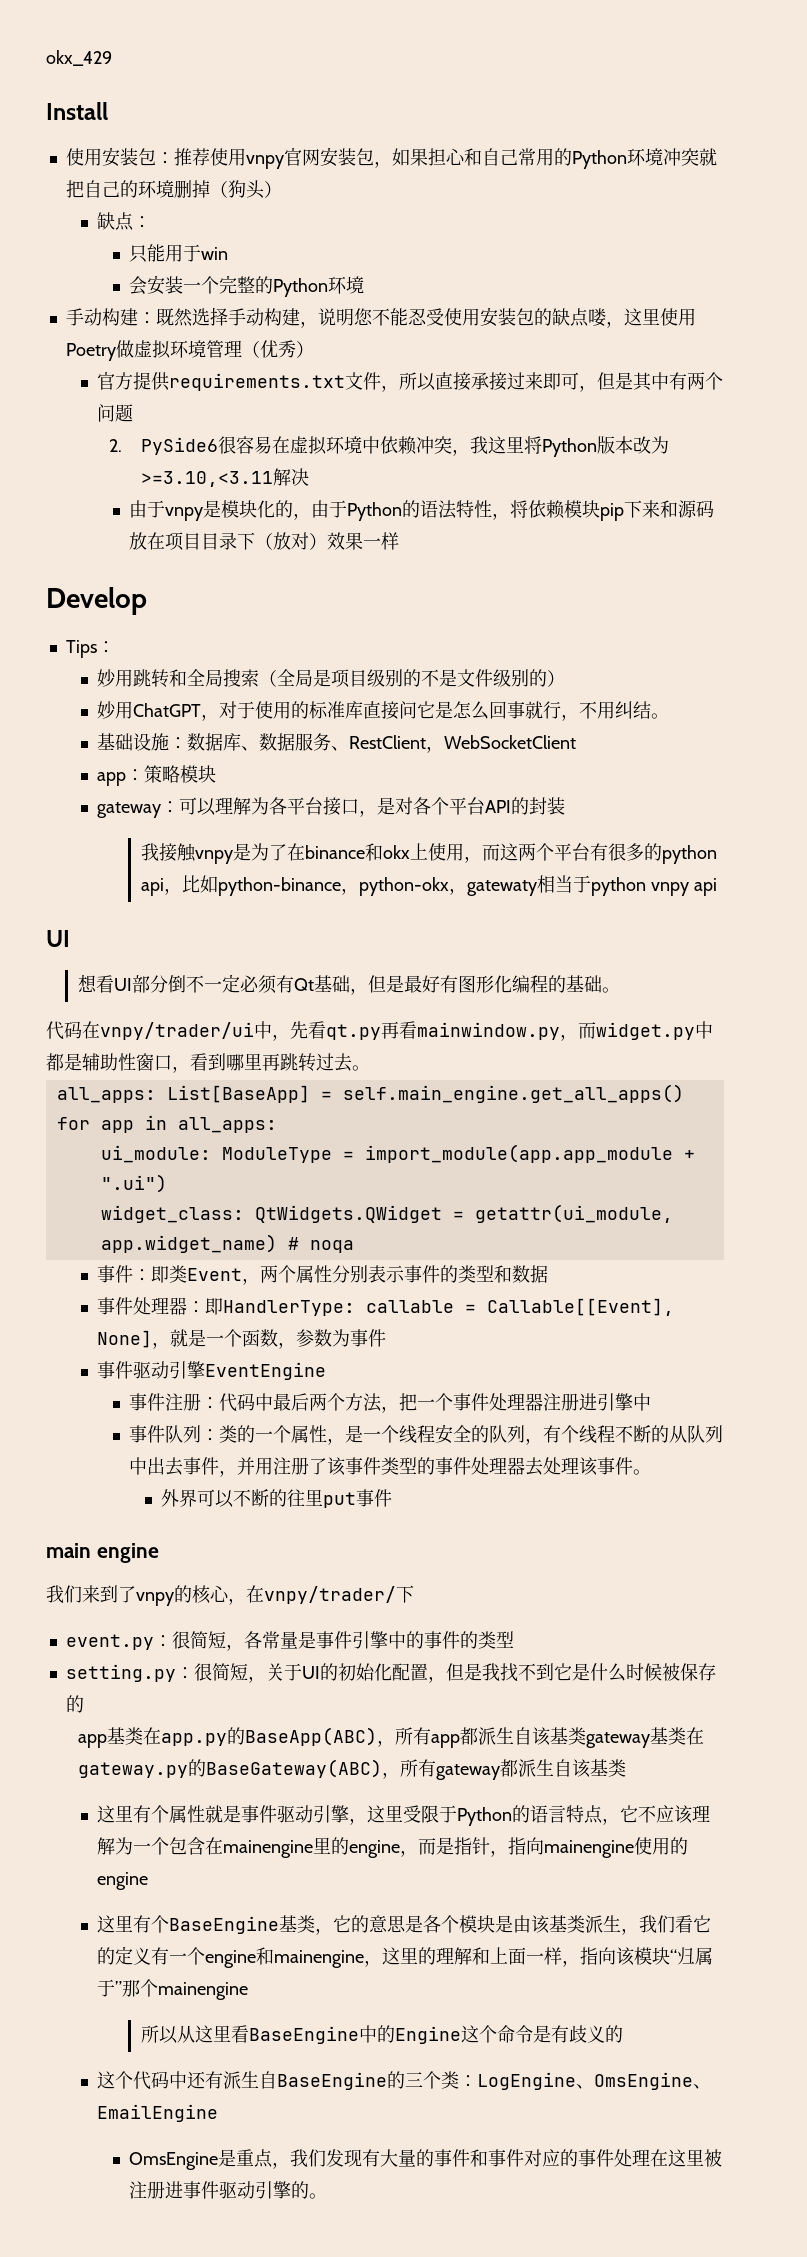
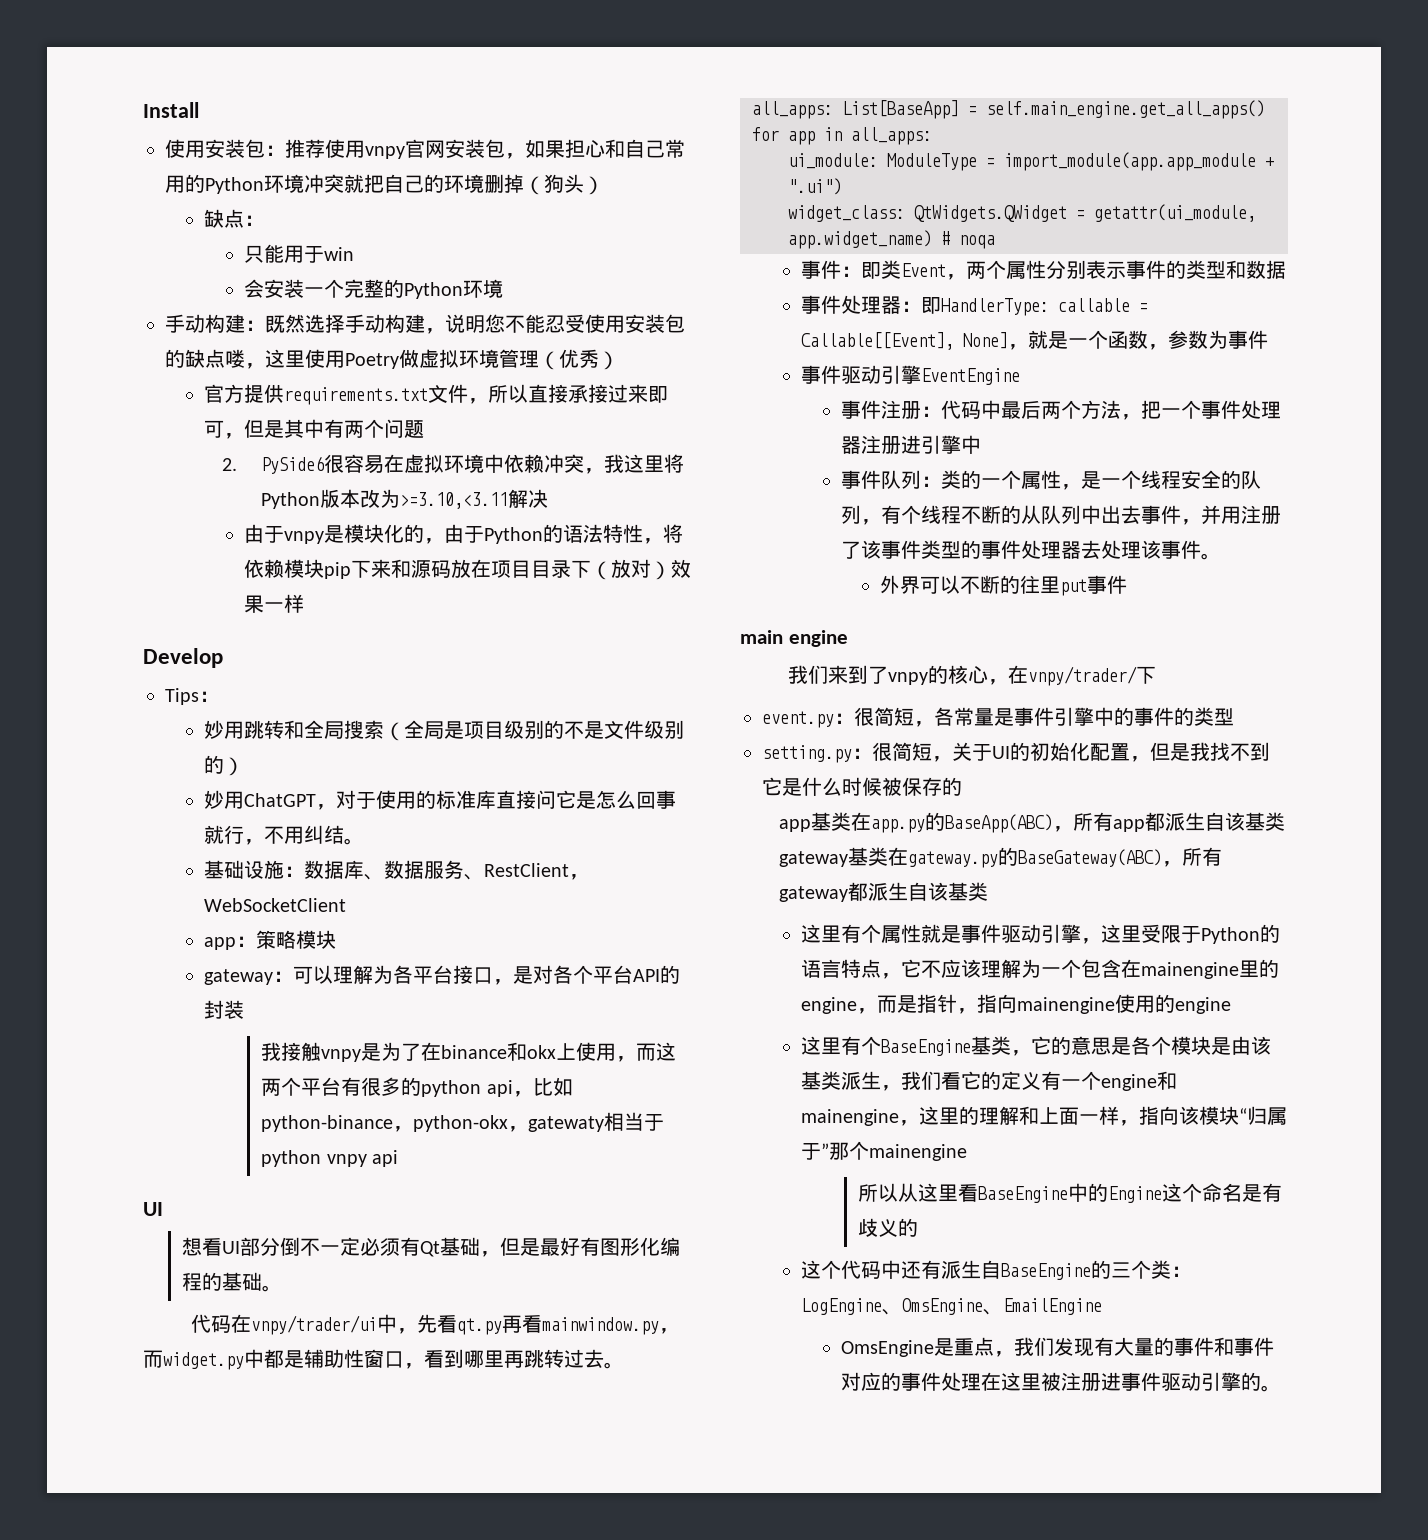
[46,50,112,66] okx_429 // -> (143, 110) none
[514,2025,533,2043] 令 -> [1222,1183,1243,1202] 名

